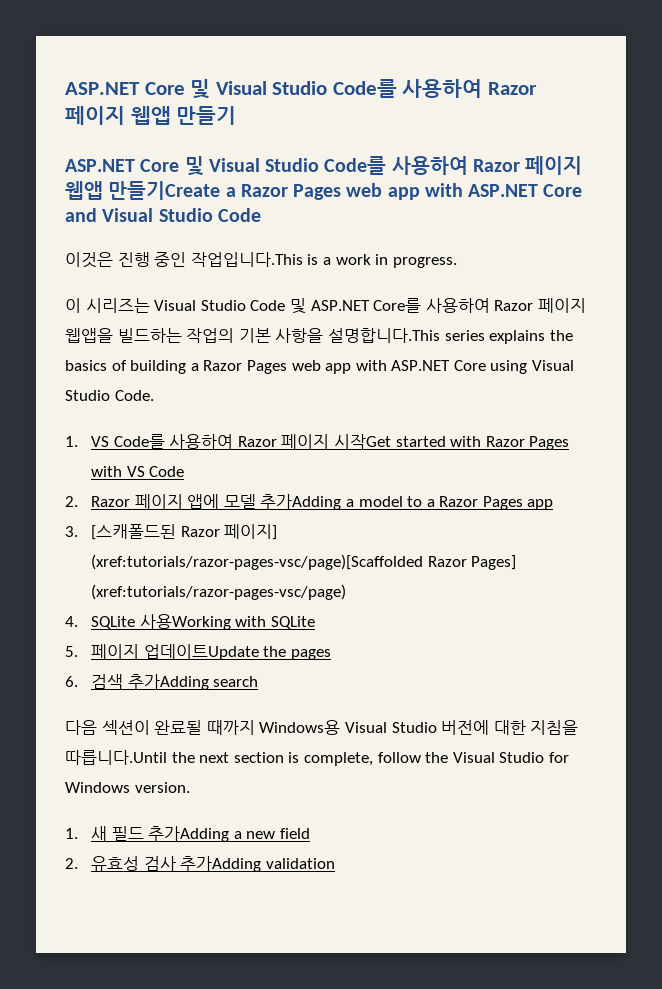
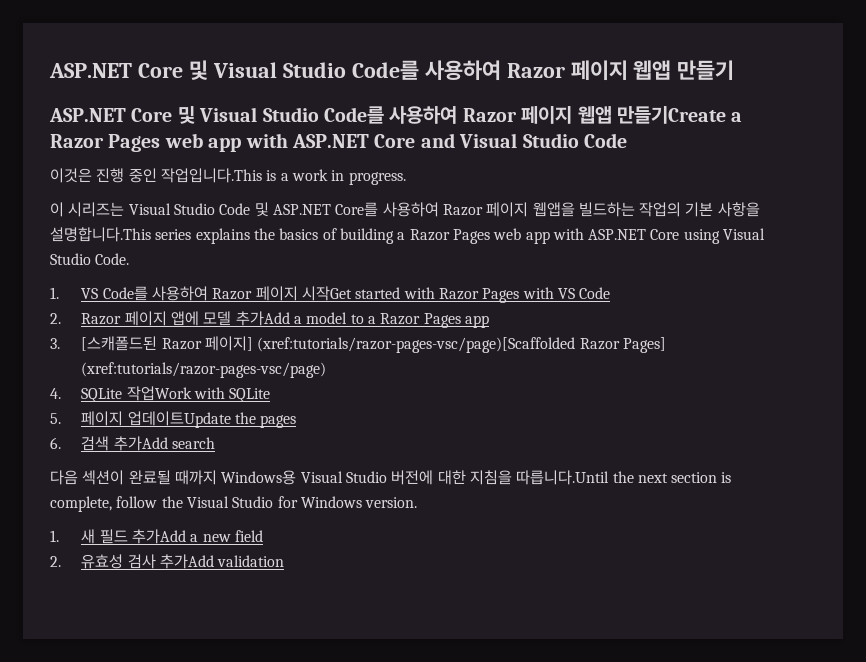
[260,494,342,510] 추가Adding -> [235,311,290,326] 추가Add
[139,614,231,630] 사용Working -> [126,386,192,401] 작업Work
[127,674,209,690] 추가Adding -> [113,436,168,451] 추가Add
[148,826,230,842] 추가Adding -> [131,529,186,544] 추가Add
[180,856,262,872] 추가Adding -> [159,554,214,569] 추가Add

